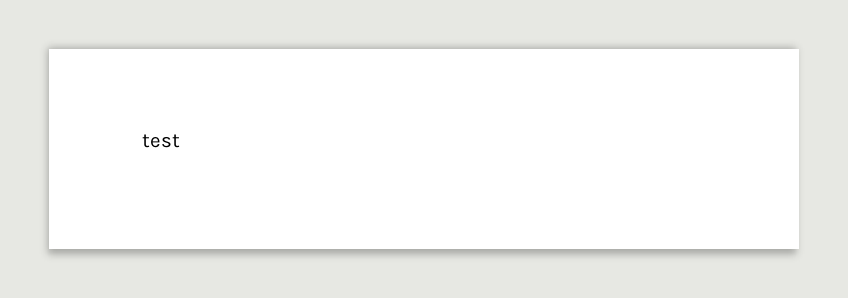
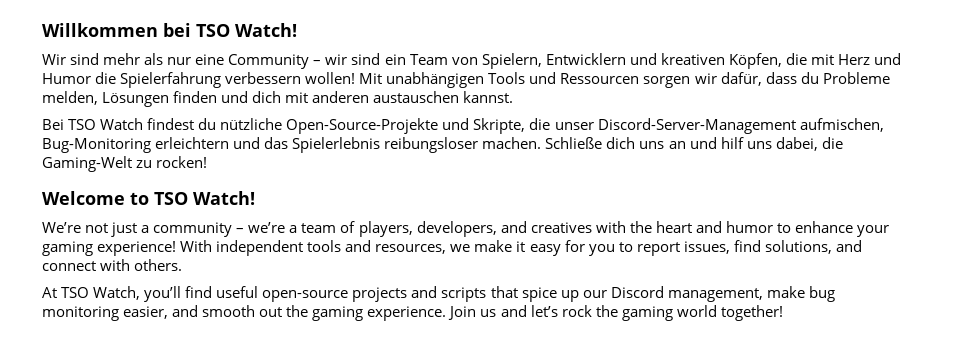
[142,134,180,148] test -> [42,23,297,37] [42,53,902,69] [42,72,890,88] [42,91,514,107] [42,118,884,134] [42,137,843,153] [42,156,208,172] [42,191,255,205] [42,221,890,237] [42,240,862,256] [42,259,183,271] [42,286,835,302] [42,305,783,321] Willkommen bei TSO Watch! // Wir sind mehr als nur eine Community – wir sind ein Team von Spielern, Entwicklern und kreativen Köpfen, die mit Herz und Humor die Spielerfahrung verbessern wollen! Mit unabhängigen Tools und Ressourcen sorgen wir dafür, dass du Probleme melden, Lösungen finden und dich mit anderen austauschen kannst. // Bei TSO Watch findest du nützliche Open-Source-Projekte und Skripte, die unser Discord-Server-Management aufmischen, Bug-Monitoring erleichtern und das Spielerlebnis reibungsloser machen. Schließe dich uns an und hilf uns dabei, die Gaming-Welt zu rocken! // Welcome to TSO Watch! // We’re not just a community – we’re a team of players, developers, and creatives with the heart and humor to enhance your gaming experience! With independent tools and resources, we make it easy for you to report issues, find solutions, and connect with others. // At TSO Watch, you’ll find useful open-source projects and scripts that spice up our Discord management, make bug monitoring easier, and smooth out the gaming experience. Join us and let’s rock the gaming world together!

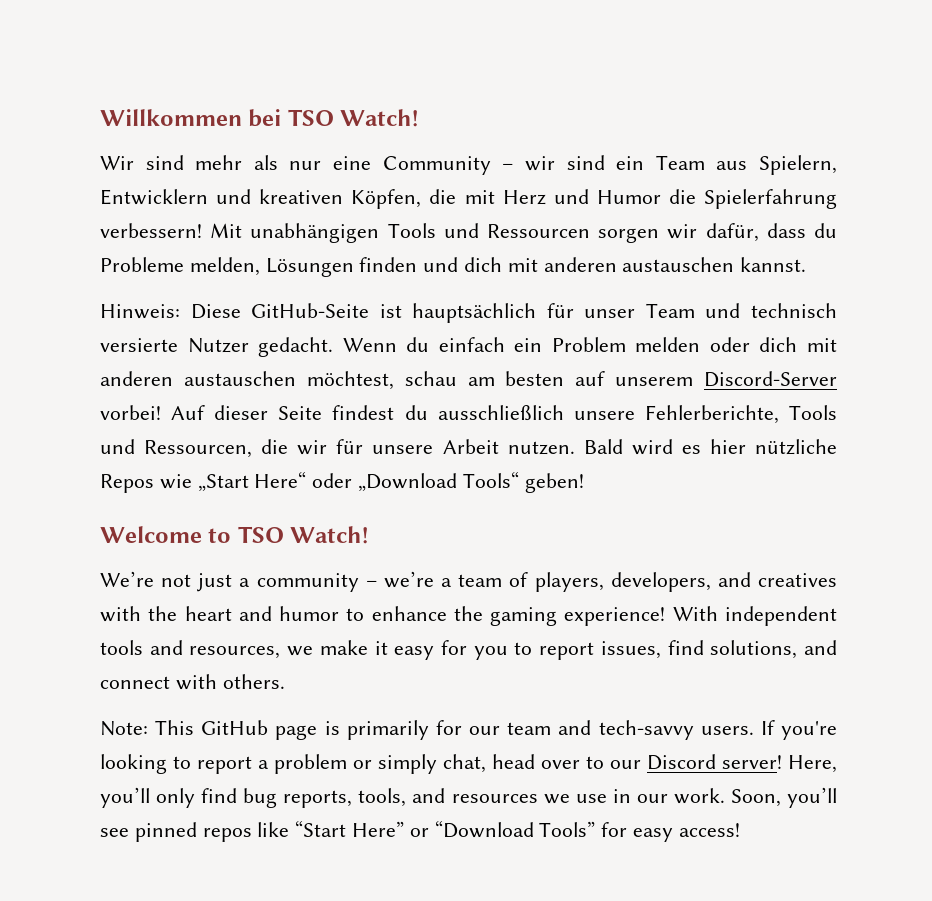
[451,57,478,65] von -> [716,161,748,170] aus
[225,72,356,84] verbessern wollen! -> [100,223,202,238] verbessern!
[42,118,884,134] [42,137,843,153] [42,156,208,172] Bei TSO Watch findest du nützliche Open-Source-Projekte und Skripte, die unser Discord-Server-Management aufmischen, Bug-Monitoring erleichtern und das Spielerlebnis reibungsloser machen. Schließe dich uns an und hilf uns dabei, die Gaming-Welt zu rocken! -> [100,303,837,323] [100,337,837,357] [100,371,837,390] [100,405,837,424] [100,439,837,458] [100,471,584,493] Hinweis: Diese GitHub-Seite ist hauptsächlich für unser Team und technisch versierte Nutzer gedacht. Wenn du einfach ein Problem melden oder dich mit anderen austauschen möchtest, schau am besten auf unserem Discord-Server vorbei! Auf dieser Seite findest du ausschließlich unsere Fehlerberichte, Tools und Ressourcen, die wir für unsere Arbeit nutzen. Bald wird es hier nützliche Repos wie „Start Here“ oder „Download Tools“ geben!
[857,225,890,237] your -> [453,606,483,621] the
[42,286,835,302] [42,305,783,321] At TSO Watch, you’ll find useful open-source projects and scripts that spice up our Discord management, make bug monitoring easier, and smooth out the gaming experience. Join us and let’s rock the gaming world together! -> [100,720,837,740] [100,754,837,774] [100,787,837,808] [100,820,740,842] Note: This GitHub page is primarily for our team and tech-savvy users. If you're looking to report a problem or simply chat, head over to our Discord server! Here, you’ll only find bug reports, tools, and resources we use in our work. Soon, you’ll see pinned repos like “Start Here” or “Download Tools” for easy access!

